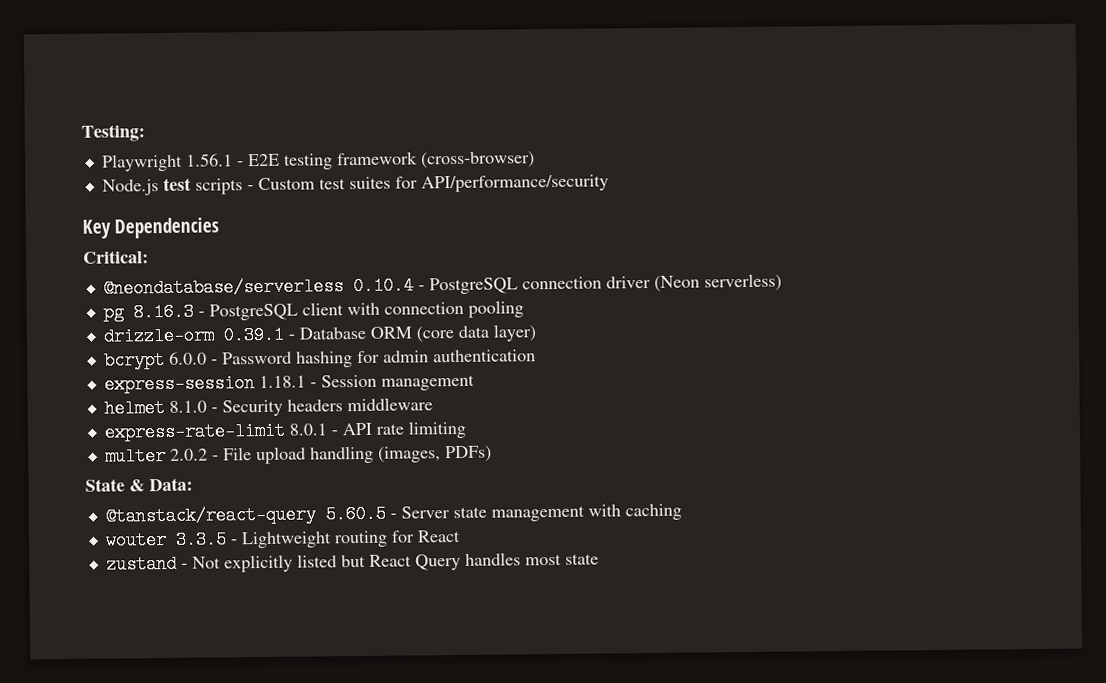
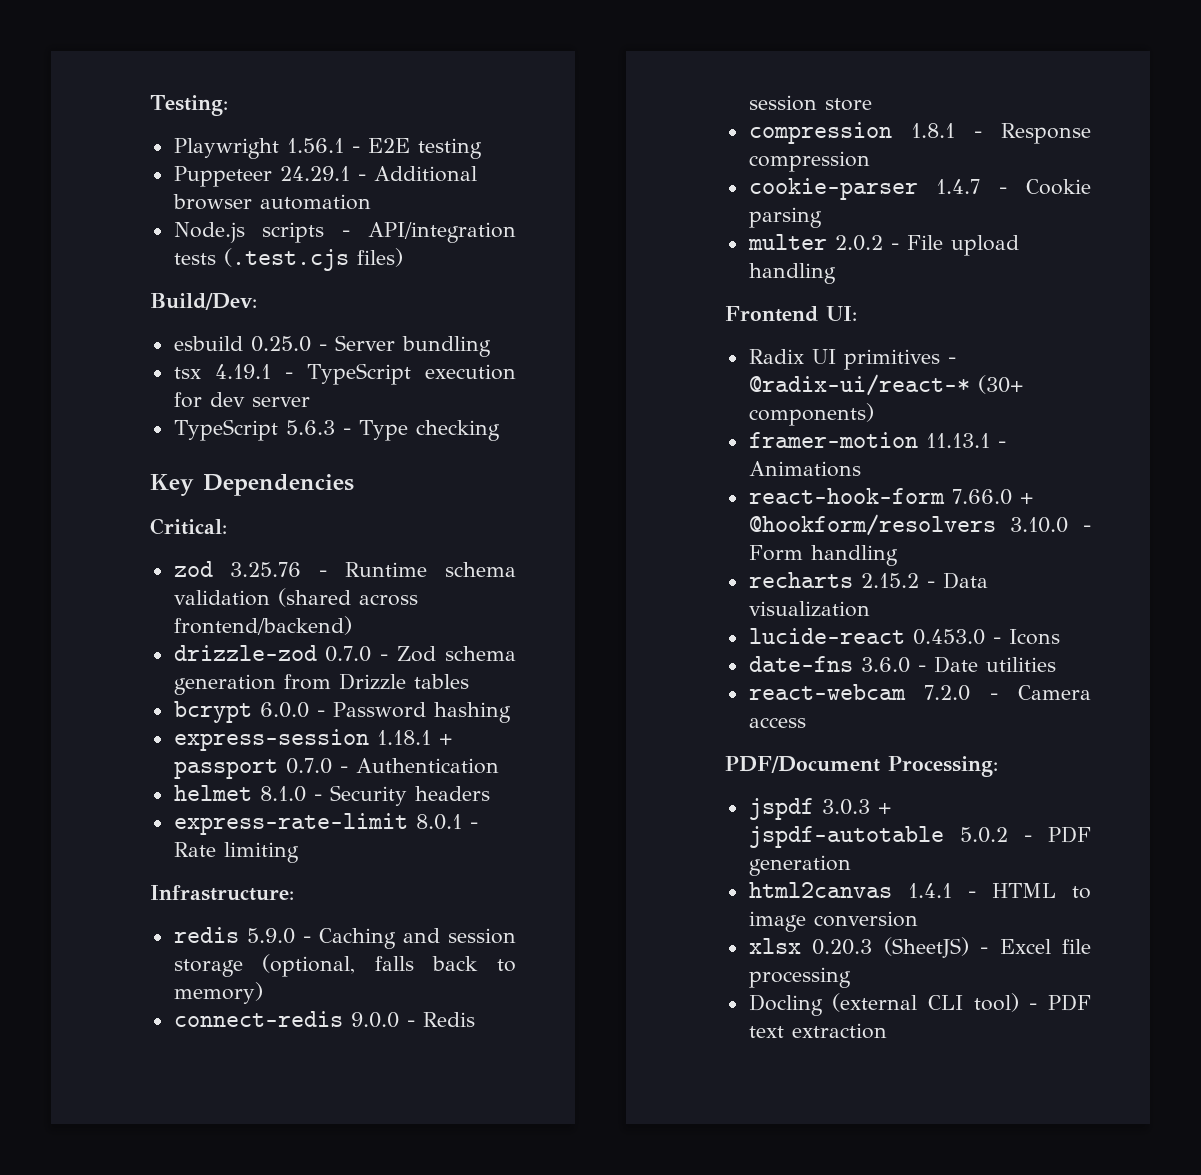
[336,151,535,169] framework (cross-browser) -> [173,166,477,187] [172,194,371,210] // Puppeteer 24.29.1 - Additional browser automation
[162,177,191,192] test -> (245, 232) none
[257,174,609,193] [82,217,219,239] [83,250,149,264] [102,273,782,298] [102,300,524,322] [102,324,536,346] Custom test suites for API/performance/security // Key Dependencies // Critical: // @neondatabase/serverless 0.10.4 - PostgreSQL connection driver (Neon serverless) // pg 8.16.3 - PostgreSQL client with connection pooling // drizzle-orm 0.39.1 - Database ORM (core data layer) -> [368,222,516,243] [173,248,403,271] [150,293,257,310] [173,335,491,357] [173,363,516,385] [173,392,310,408] [173,419,500,441] [150,474,354,496] [150,518,227,535] [173,561,516,577] [173,588,418,607] [173,616,352,635] [173,645,516,662] [173,673,469,695] API/integration tests (.test.cjs files) // Build/Dev: // esbuild 0.25.0 - Server bundling // tsx 4.19.1 - TypeScript execution for dev server // TypeScript 5.6.3 - Type checking // Key Dependencies // Critical: // zod 3.25.76 - Runtime schema validation (shared across frontend/backend) // drizzle-zod 0.7.0 - Zod schema generation from Drizzle tables
[356,349,536,364] for admin authentication -> (511, 712) none
[309,374,475,391] - Session management -> [438,734,452,745] [173,758,499,779] + passport 0.7.0 - Authentication
[346,397,433,412] middleware -> (490, 793) none
[341,422,404,436] API rate -> [173,842,216,857] Rate
(466, 429) none -> [150,885,294,901] [173,927,516,949] [173,954,516,977] [173,982,263,1004] [173,1011,475,1028] [748,95,872,111] [748,122,1091,144] [748,151,870,172] [748,178,1091,200] [748,207,822,228] // Infrastructure: // redis 5.9.0 - Caching and session storage (optional, falls back to memory) // connect-redis 9.0.0 - Redis session store // compression 1.8.1 - Response compression // cookie-parser 1.4.7 - Cookie parsing
[377,445,492,463] [85,477,193,492] [104,503,682,526] [104,529,461,550] [105,552,599,574] (images, PDFs) // State & Data: // @tanstack/react-query 5.60.5 - Server state management with caching // wouter 3.3.5 - Lightweight routing for React // zustand - Not explicitly listed but React Query handles most state -> [725,306,857,322] [748,349,956,370] [748,374,1023,396] [748,403,874,426] [748,432,1006,448] [748,461,861,477] [748,488,1033,505] [748,514,1091,536] [748,545,898,566] [748,572,988,589] [748,601,870,617] [748,628,1060,645] [748,656,1056,673] [748,684,1091,701] [748,717,806,728] [725,756,998,777] [748,798,891,820] [748,826,1091,848] [748,855,851,876] [748,882,1091,899] [748,911,918,932] [748,937,1091,958] [748,967,851,988] [748,993,1091,1016] [748,1023,887,1039] // Frontend UI: // Radix UI primitives - @radix-ui/react-* (30+ components) // framer-motion 11.13.1 - Animations // react-hook-form 7.66.0 + @hookform/resolvers 3.10.0 - Form handling // recharts 2.15.2 - Data visualization // lucide-react 0.453.0 - Icons // date-fns 3.6.0 - Date utilities // react-webcam 7.2.0 - Camera access // PDF/Document Processing: // jspdf 3.0.3 + jspdf-autotable 5.0.2 - PDF generation // html2canvas 1.4.1 - HTML to image conversion // xlsx 0.20.3 (SheetJS) - Excel file processing // Docling (external CLI tool) - PDF text extraction

